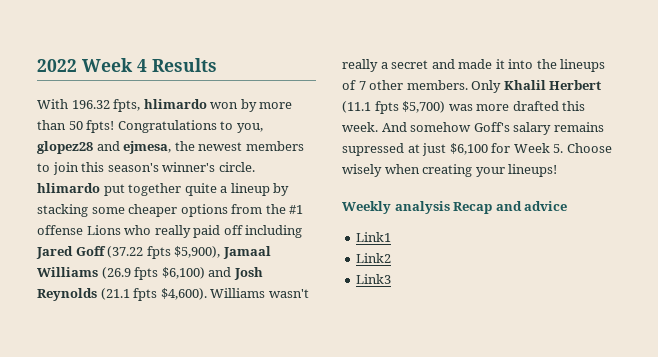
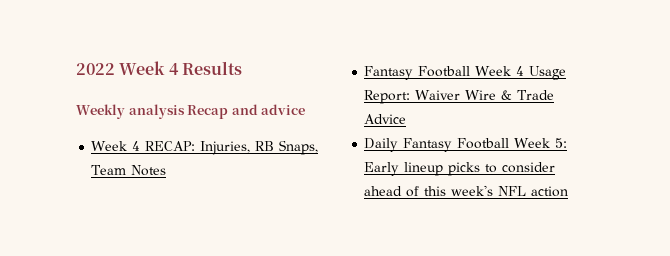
[37,99,293,112] [37,120,263,133] [37,141,304,154] [37,162,255,175] [37,183,290,196] [37,204,304,217] [37,225,303,238] [36,246,271,259] [37,267,263,280] [37,288,309,301] [342,59,606,72] [342,80,602,93] [342,101,586,114] [342,122,604,135] [342,143,612,156] [342,164,558,177] // With 196.32 fpts, hlimardo won by more than 50 fpts! Congratulations to you, glopez28 and ejmesa, the newest members to join this season's winner's circle. hlimardo put together quite a lineup by stacking some cheaper options from the #1 offense Lions who really paid off including Jared Goff (37.22 fpts $5,900), Jamaal Williams (26.9 fpts $6,100) and Josh Reynolds (21.1 fpts $4,600). Williams wasn't really a secret and made it into the lineups of 7 other members. Only Khalil Herbert (11.1 fpts $5,700) was more drafted this week. And somehow Goff's salary remains supressed at just $6,100 for Week 5. Choose wisely when creating your lineups! -> (242, 68) none
[356,232,392,242] [356,253,392,263] [356,274,392,284] Link1 // Link2 // Link3 -> [91,140,319,155] [91,165,167,176] [364,66,567,80] [364,90,555,104] [364,114,407,124] [364,138,568,152] [364,162,556,176] [364,185,569,197] Week 4 RECAP: Injuries, RB Snaps, Team Notes // Fantasy Football Week 4 Usage Report: Waiver Wire & Trade Advice // Daily Fantasy Football Week 5: Early lineup picks to consider ahead of this week's NFL action

